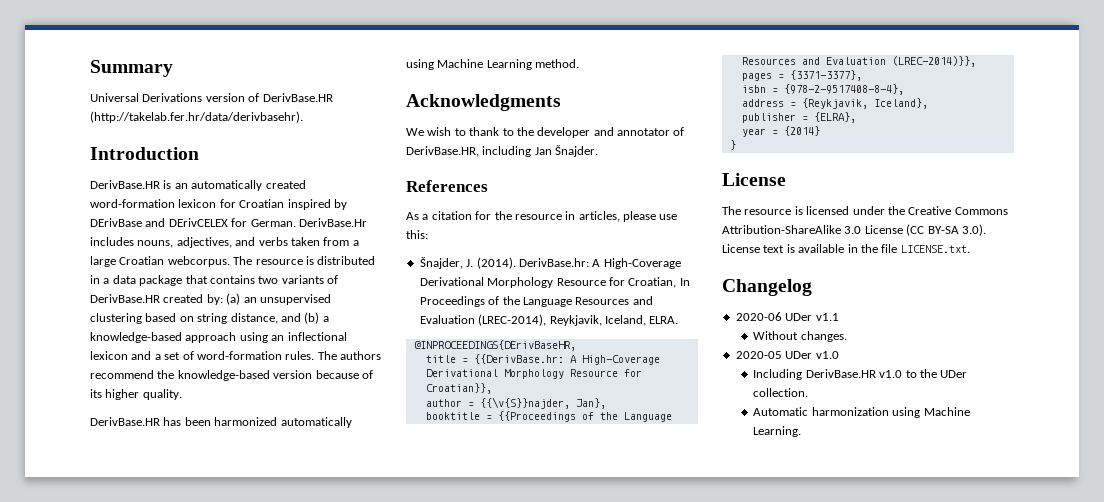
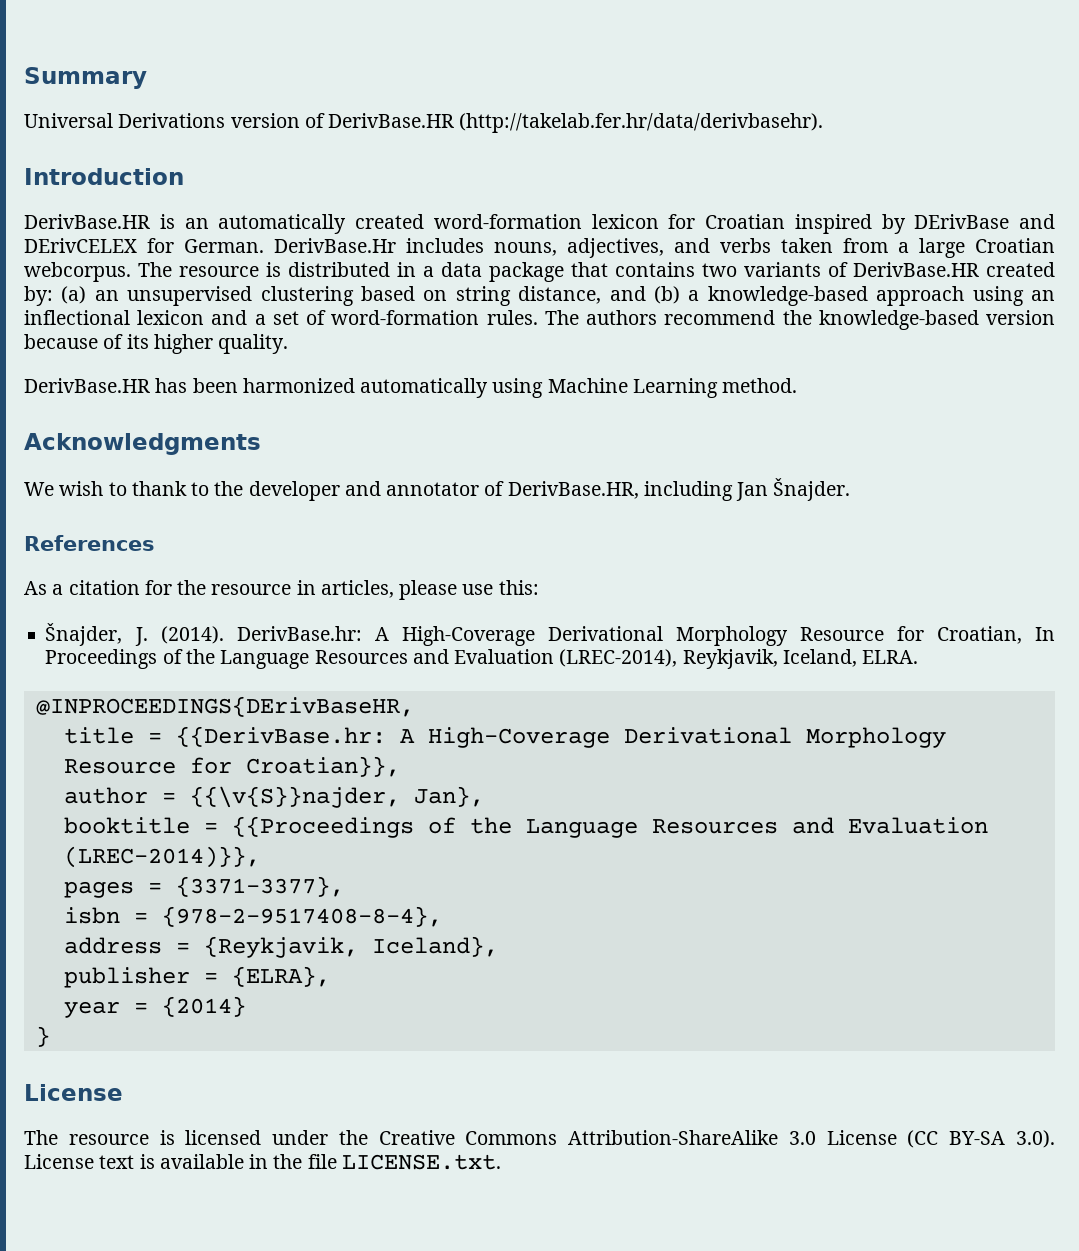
[722,279,812,296] [735,312,839,321] [753,331,847,342] [735,351,839,359] [753,369,968,380] [753,388,809,397] [753,407,970,418] [753,426,802,437] // Changelog // 2020-06 UDer v1.1 // Without changes. // 2020-05 UDer v1.0 // Including DerivBase.HR v1.0 to the UDer collection. // Automatic harmonization using Machine Learning. -> (501, 1162) none

